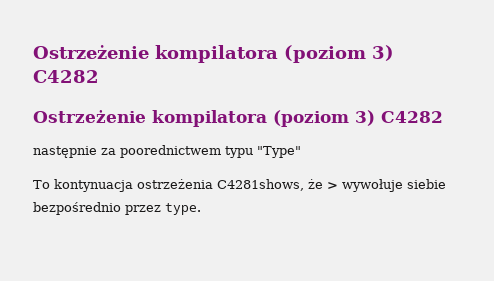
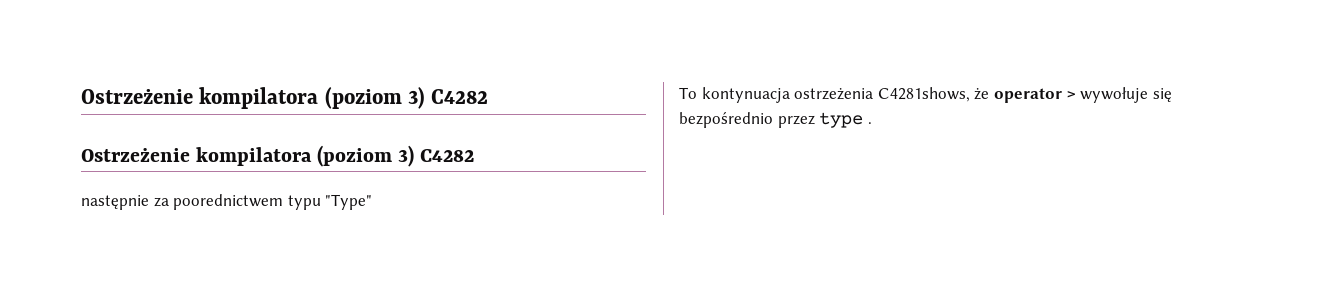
(323, 184) none -> [993,88,1062,103] operator
[406,179,446,189] siebie -> [1152,88,1172,102] się
[165,203,201,215] type. -> [819,112,872,128] type .

